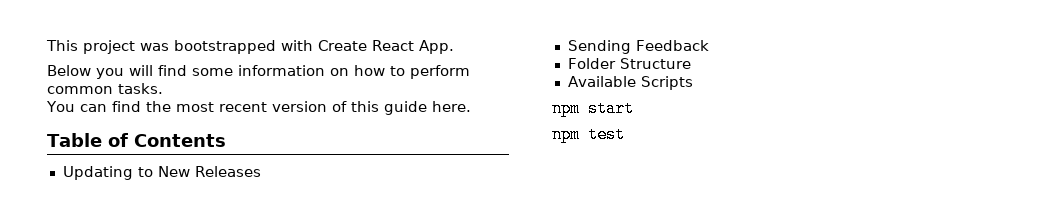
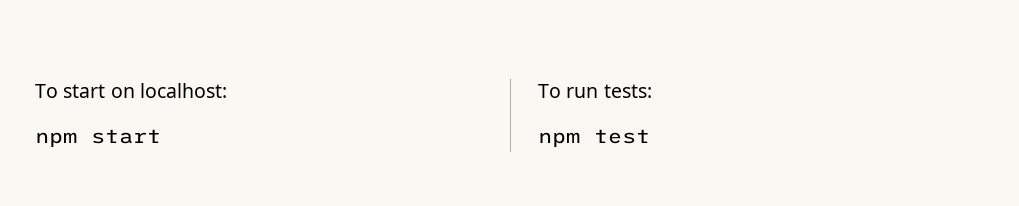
[46,40,454,54] [47,65,470,79] [47,83,163,94] [46,101,471,115] [47,133,226,147] [62,166,261,180] [567,40,709,54] [567,58,691,69] [567,76,693,90] This project was bootstrapped with Create React App. // Below you will find some information on how to perform common tasks. // You can find the most recent version of this guide here. // Table of Contents // Updating to New Releases // Sending Feedback // Folder Structure // Available Scripts -> [35,83,227,98] To start on localhost:
(634, 108) none -> [538,84,652,98] // To run tests:

